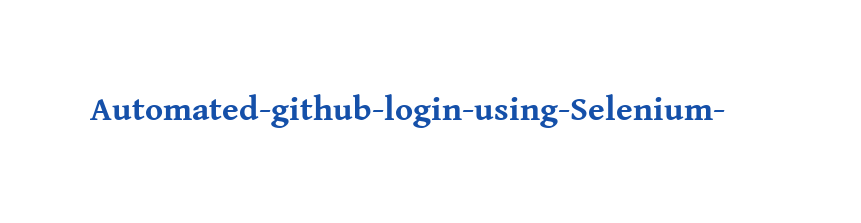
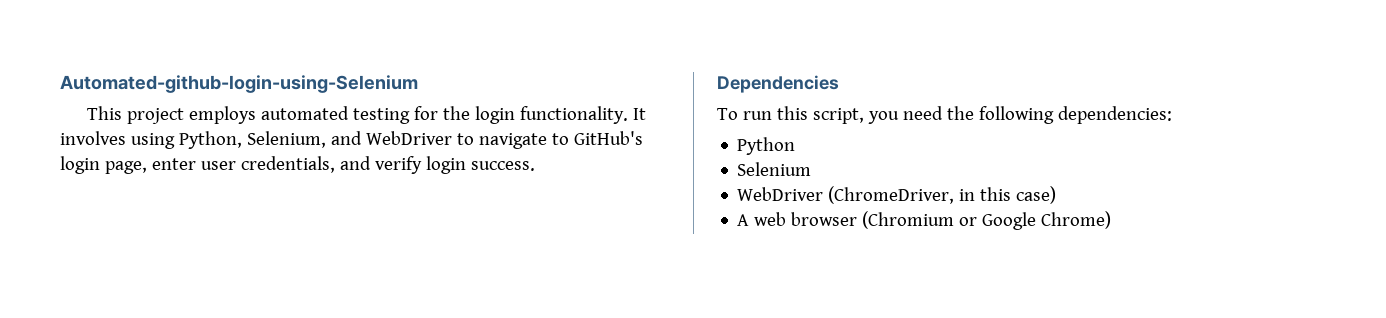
[90,94,725,128] Automated-github-login-using-Selenium- -> [60,75,418,93] [86,106,646,124] [60,131,643,149] [60,156,535,174] [717,75,839,93] [717,106,1172,124] [737,137,796,155] [737,162,812,176] [737,186,1057,204] [737,211,1112,230] Automated-github-login-using-Selenium // This project employs automated testing for the login functionality. It involves using Python, Selenium, and WebDriver to navigate to GitHub's login page, enter user credentials, and verify login success. // Dependencies // To run this script, you need the following dependencies: // Python // Selenium // WebDriver (ChromeDriver, in this case) // A web browser (Chromium or Google Chrome)

